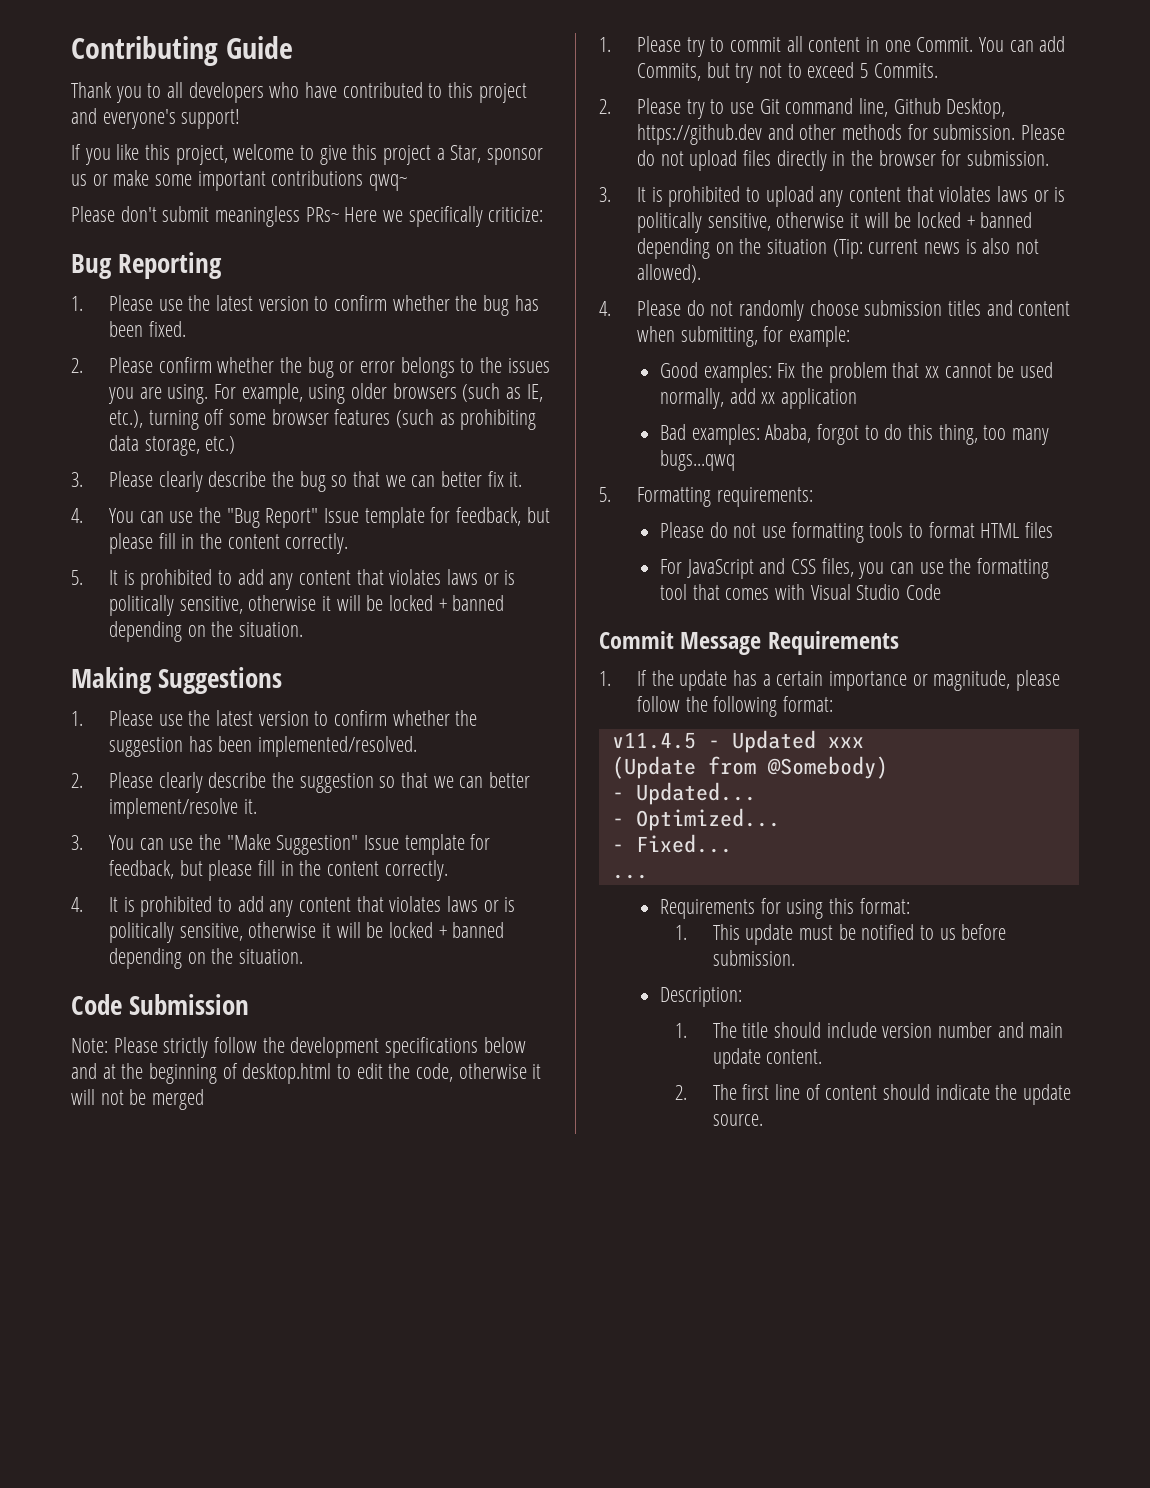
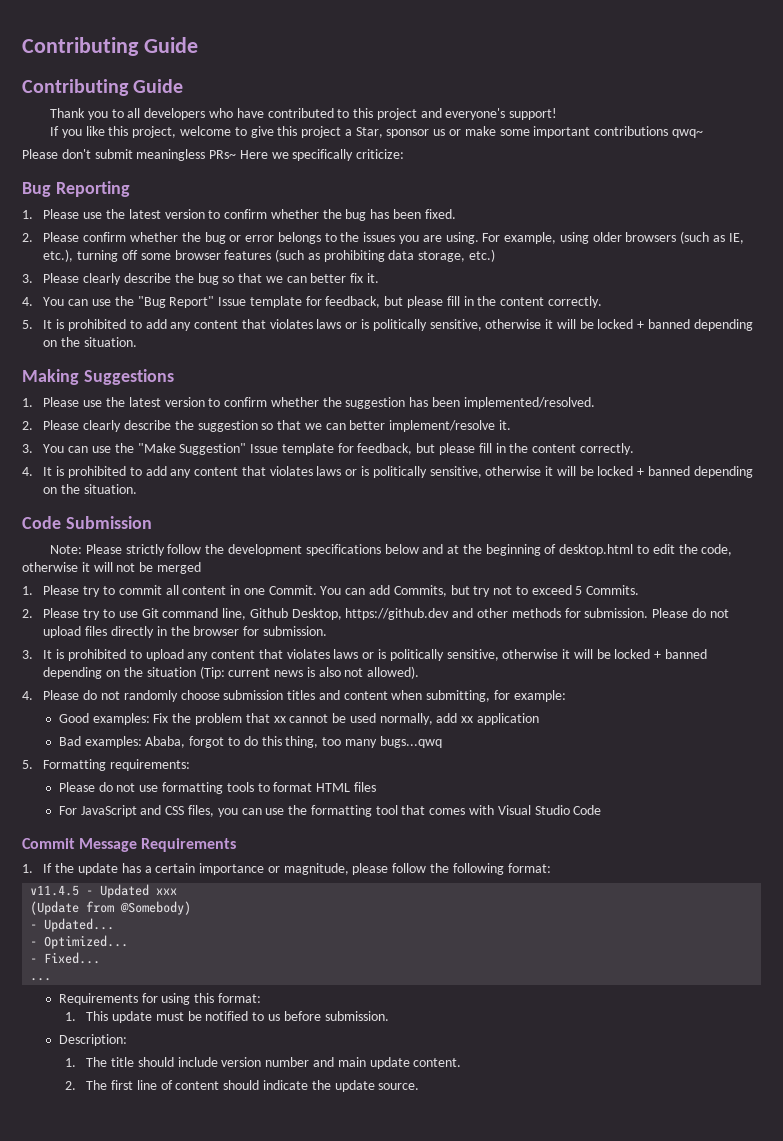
[71,36,293,66] Contributing Guide -> [22,37,198,56] [22,79,184,96] Contributing Guide // Contributing Guide

